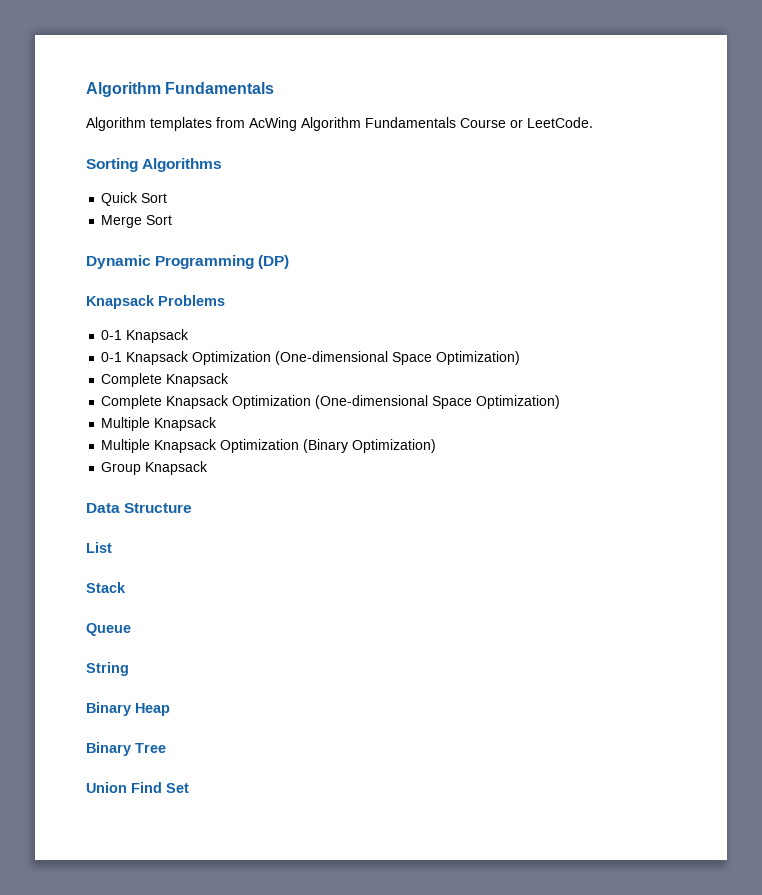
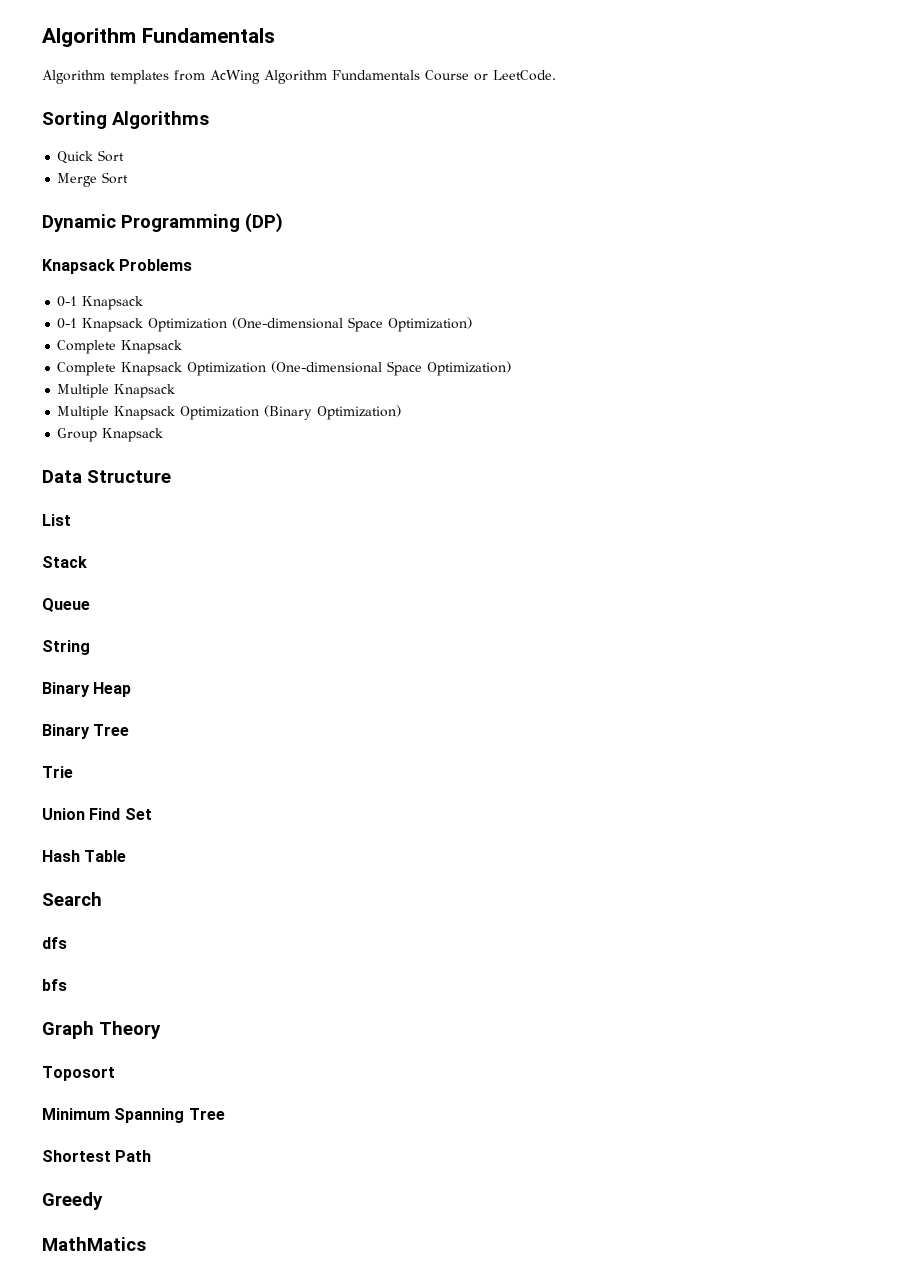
(166, 748) none -> [42,766,73,778] // Trie
(189, 788) none -> [42,850,127,862] [42,892,102,906] [42,937,67,949] [42,979,67,991] [42,1021,161,1039] [42,1066,115,1081] [42,1108,225,1123] [42,1150,152,1162] [42,1192,103,1210] [42,1237,146,1251] // Hash Table // Search // dfs // bfs // Graph Theory // Toposort // Minimum Spanning Tree // Shortest Path // Greedy // MathMatics

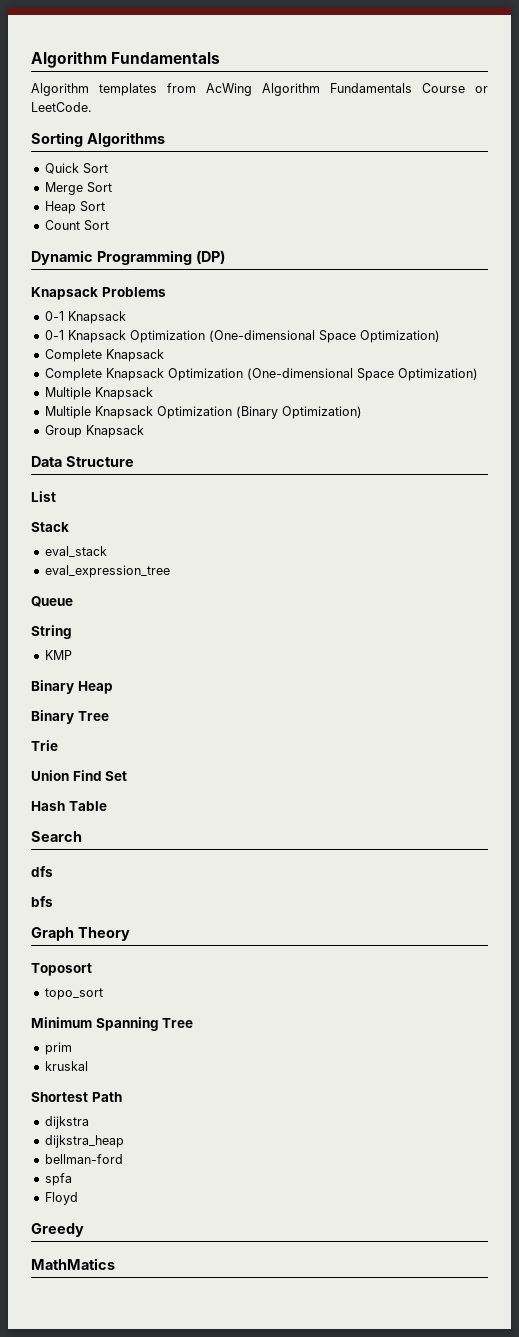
(129, 178) none -> [44,201,105,214] [44,220,109,231] // Heap Sort // Count Sort
(87, 562) none -> [44,546,107,558] [44,565,170,578] // eval_stack // eval_expression_tree
(90, 647) none -> [44,650,72,660] // KMP
(115, 1073) none -> [44,988,103,1000] // topo_sort
(225, 1114) none -> [44,1042,72,1055] [44,1061,88,1071] // prim // kruskal
(152, 1156) none -> [44,1116,89,1129] [44,1135,124,1148] [44,1154,123,1164] [44,1173,72,1186] [44,1192,78,1205] // dijkstra // dijkstra_heap // bellman-ford // spfa // Floyd

